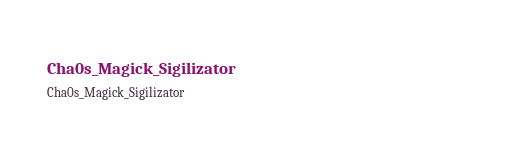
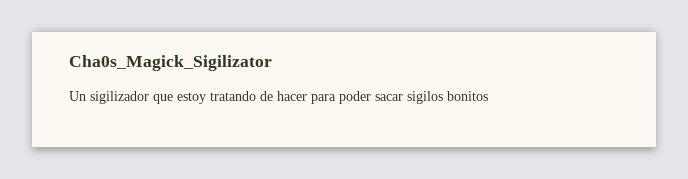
[47,86,185,100] Cha0s_Magick_Sigilizator -> [69,91,488,104] Un sigilizador que estoy tratando de hacer para poder sacar sigilos bonitos

